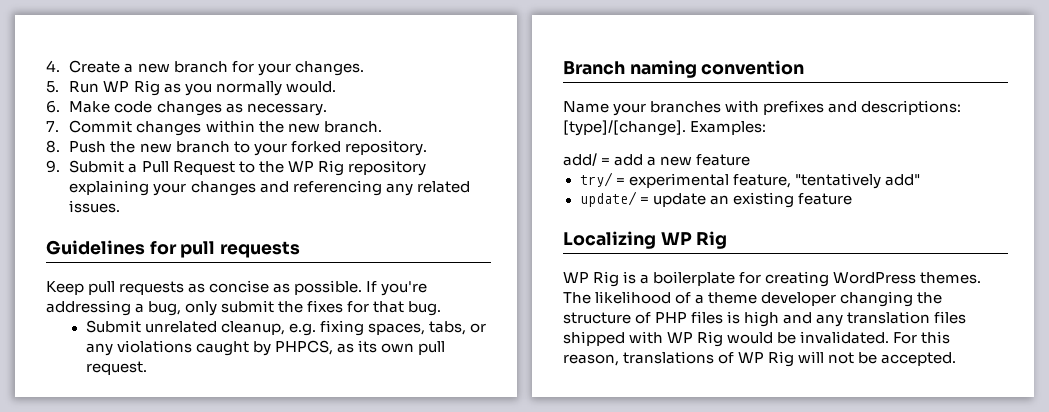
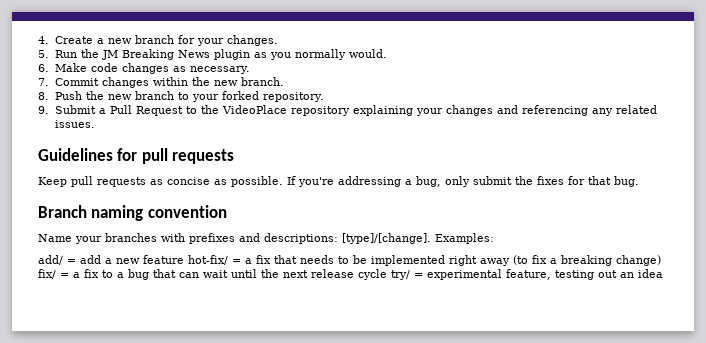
[103,80,160,96] WP Rig -> [80,49,250,60] the JM Breaking News plugin
[287,160,344,176] WP Rig -> [221,105,287,114] VideoPlace
[85,320,487,336] [85,340,446,356] [85,361,147,375] // Submit unrelated cleanup, e.g. fixing spaces, tabs, or any violations caught by PHPCS, as its own pull request. -> (639, 181) none
[579,172,920,189] [579,191,852,208] [563,231,728,249] [563,271,982,287] [563,291,943,307] [563,311,967,327] [563,331,951,347] [563,351,957,367] // try/ = experimental feature, "tentatively add" // update/ = update an existing feature // Localizing WP Rig // WP Rig is a boilerplate for creating WordPress themes. The likelihood of a theme developer changing the structure of PHP files is high and any translation files shipped with WP Rig would be invalidated. For this reason, translations of WP Rig will not be accepted. -> [188,255,661,266] [38,269,663,280] hot-fix/ = a fix that needs to be implemented right away (to fix a breaking change) fix/ = a fix to a bug that can wait until the next release cycle try/ = experimental feature, testing out an idea

